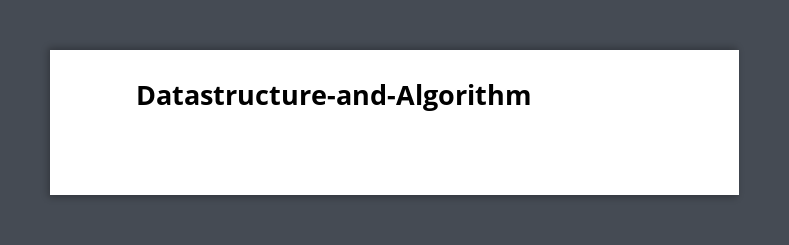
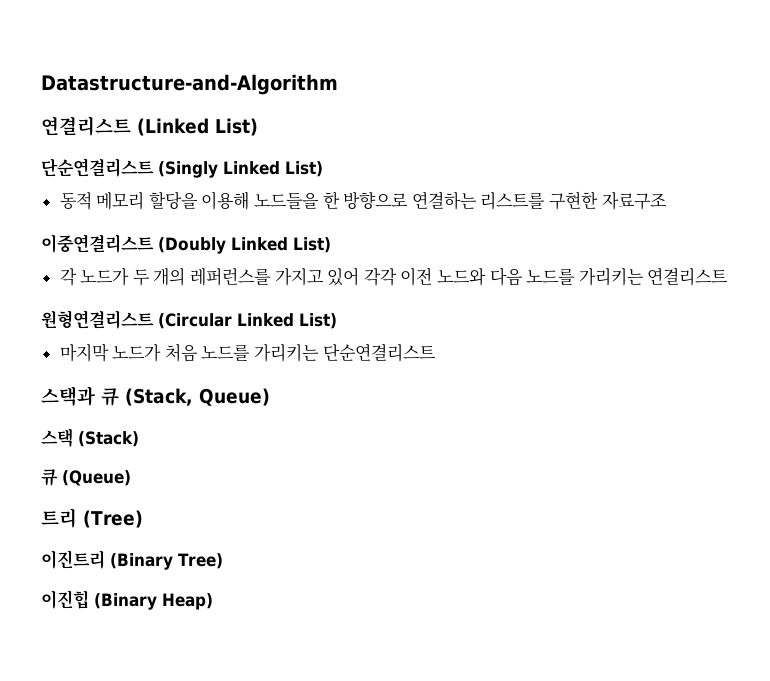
(532, 97) none -> [41,116,258,136] [41,158,323,178] [59,191,667,210] [41,234,331,254] [59,267,729,286] [41,310,337,329] [59,343,436,362] [41,386,270,406] [41,428,139,447] [41,469,131,486] [41,508,143,528] [41,550,223,570] [41,590,213,610] // 연결리스트 (Linked List) // 단순연결리스트 (Singly Linked List) // 동적 메모리 할당을 이용해 노드들을 한 방향으로 연결하는 리스트를 구현한 자료구조 // 이중연결리스트 (Doubly Linked List) // 각 노드가 두 개의 레퍼런스를 가지고 있어 각각 이전 노드와 다음 노드를 가리키는 연결리스트 // 원형연결리스트 (Circular Linked List) // 마지막 노드가 처음 노드를 가리키는 단순연결리스트 // 스택과 큐 (Stack, Queue) // 스택 (Stack) // 큐 (Queue) // 트리 (Tree) // 이진트리 (Binary Tree) // 이진힙 (Binary Heap)

